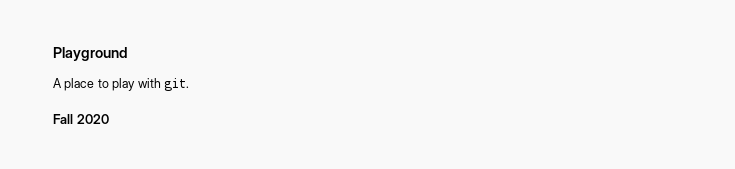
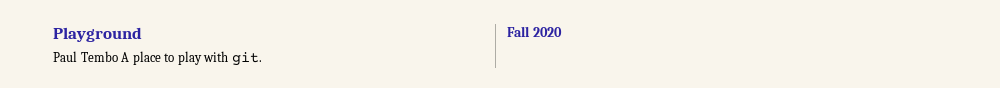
(128, 54) none -> [53,51,118,62] Paul Tembo

